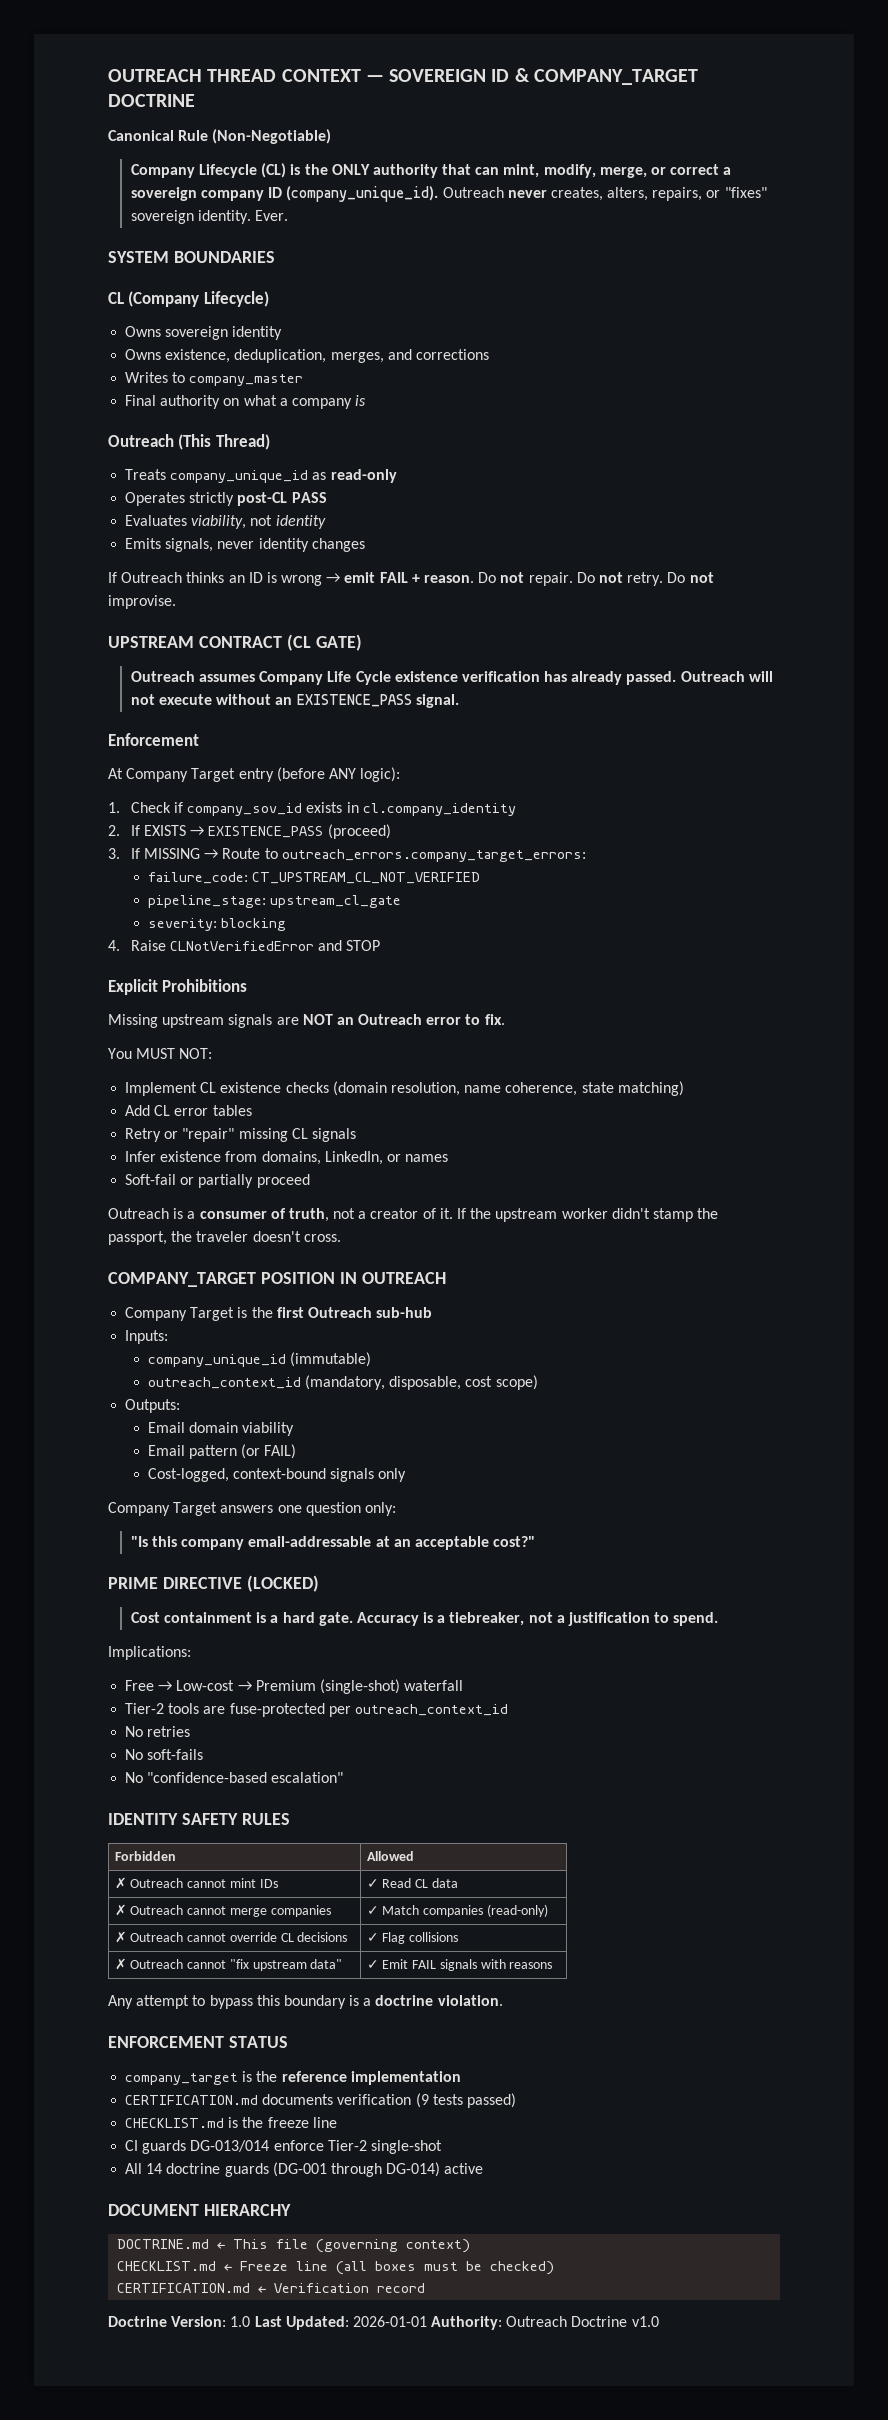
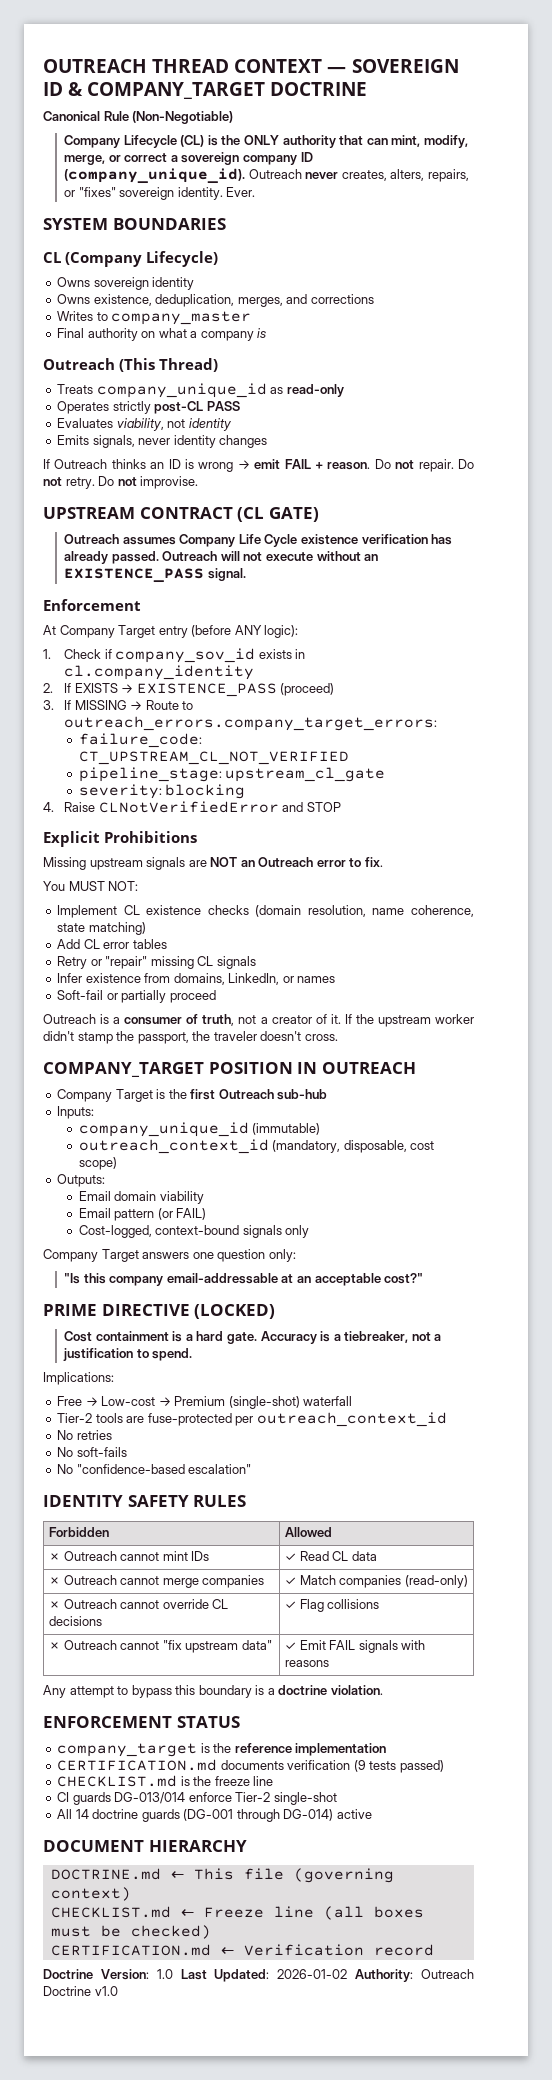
[352,2316,427,2327] 2026-01-01 -> [277,1969,348,1979] 2026-01-02

